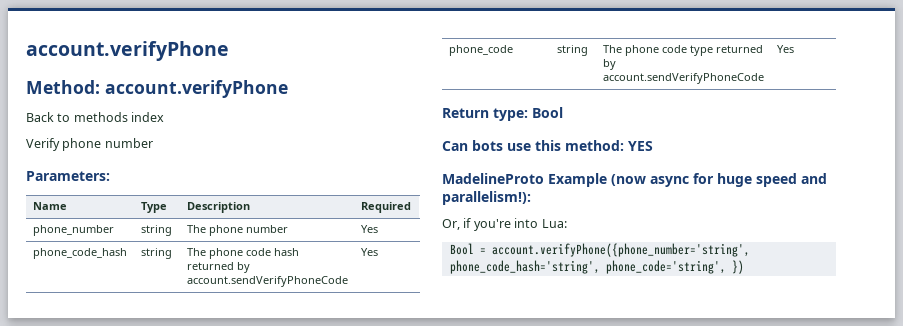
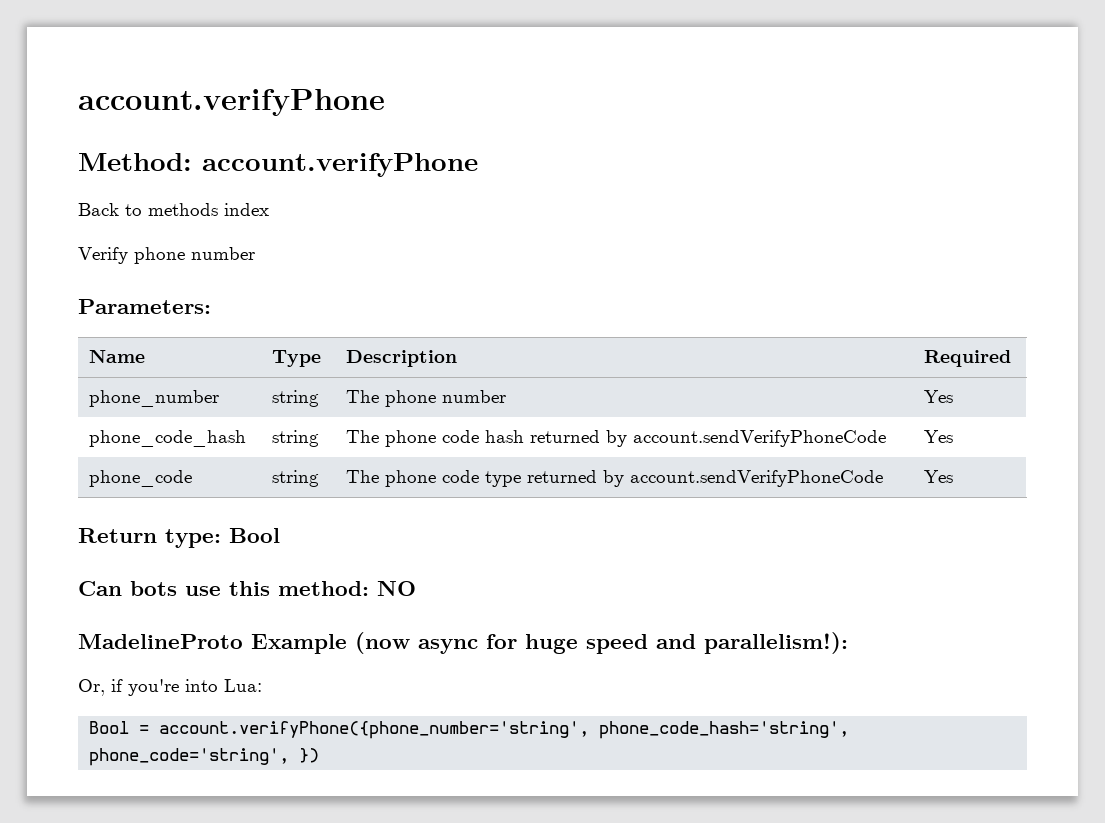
[628,141,653,151] YES -> [377,581,416,596] NO

